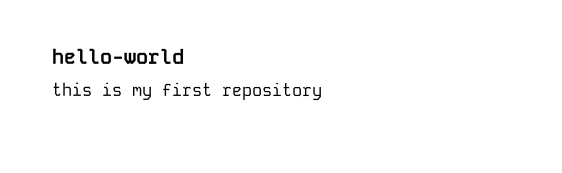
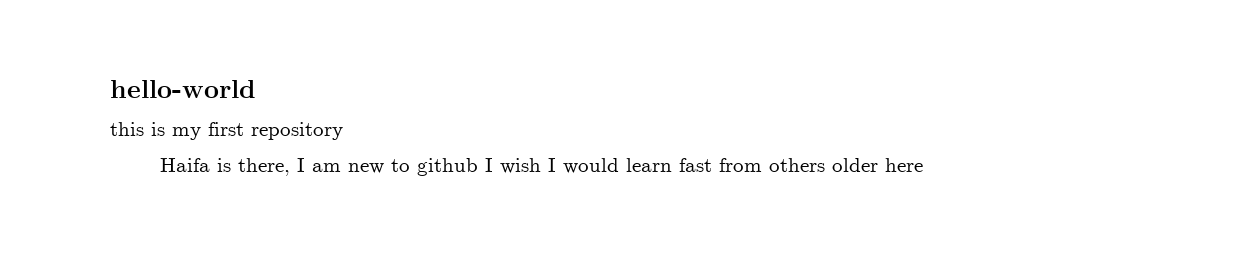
(323, 91) none -> [159,158,923,176] // Haifa is there, I am new to github I wish I would learn fast from others older here

